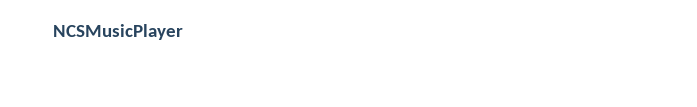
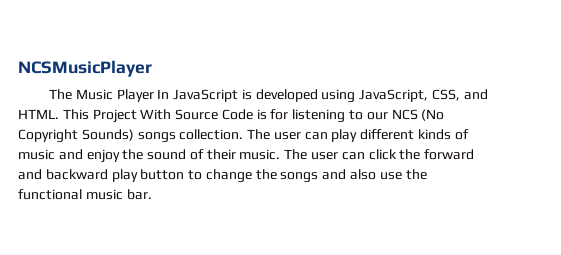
(183, 32) none -> [48,89,488,103] [18,109,445,123] [18,129,469,143] [18,149,475,163] [18,169,427,183] [18,189,152,200] // The Music Player In JavaScript is developed using JavaScript, CSS, and HTML. This Project With Source Code is for listening to our NCS (No Copyright Sounds) songs collection. The user can play different kinds of music and enjoy the sound of their music. The user can click the forward and backward play button to change the songs and also use the functional music bar.

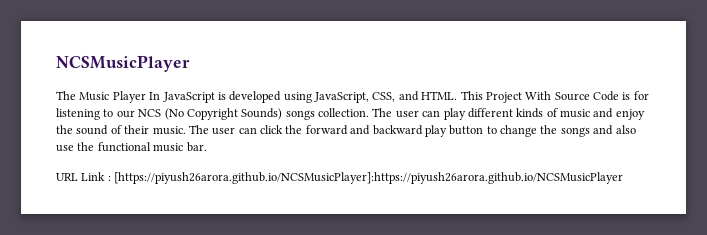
(152, 194) none -> [56,172,624,184] // URL Link : [https://piyush26arora.github.io/NCSMusicPlayer]:https://piyush26arora.github.io/NCSMusicPlayer

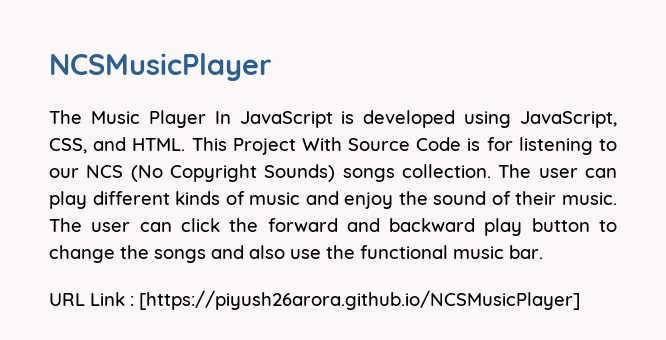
[114,172,624,184] [https://piyush26arora.github.io/NCSMusicPlayer]:https://piyush26arora.github.io/NCSMusicPlayer -> [139,290,580,310] [https://piyush26arora.github.io/NCSMusicPlayer]

